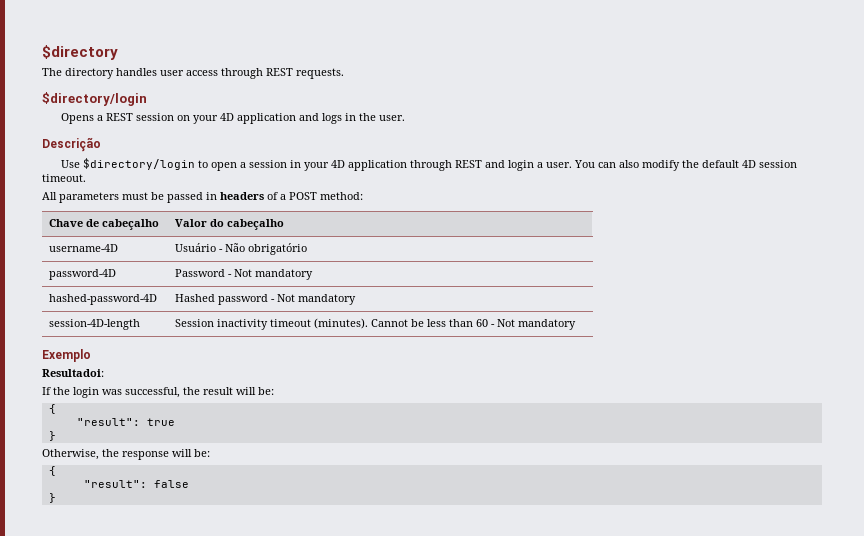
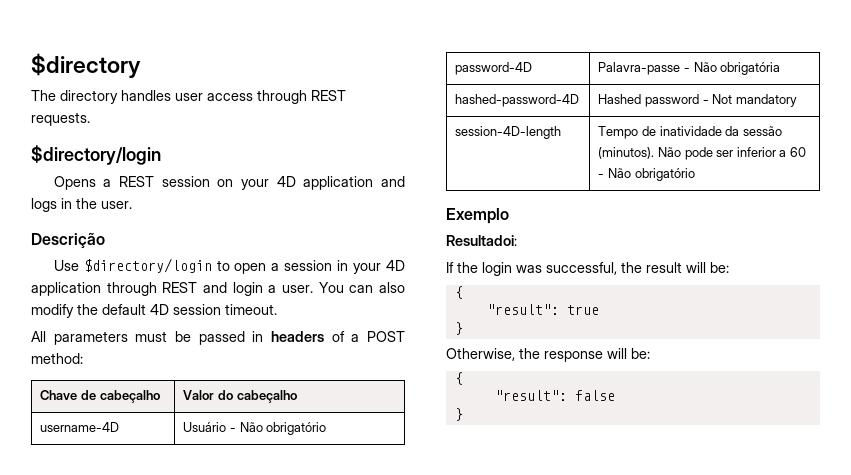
[174,269,313,280] Password - Not mandatory -> [598,62,781,75] Palavra-passe - Não obrigatória
[174,318,576,330] Session inactivity timeout (minutes). Cannot be less than 60 - Not mandatory -> [598,126,782,139] [598,147,806,160] [598,168,695,181] Tempo de inatividade da sessão (minutos). Não pode ser inferior a 60 - Não obrigatório

